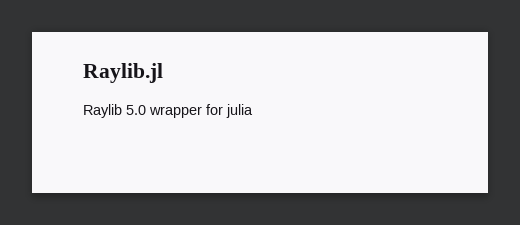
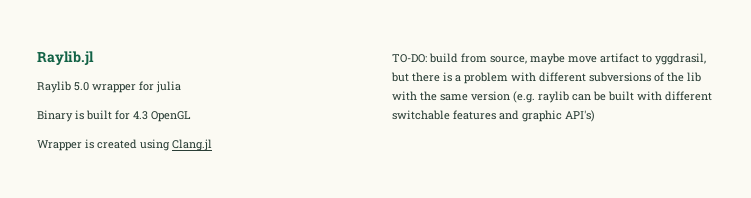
(253, 111) none -> [37,110,191,122] [37,139,212,151] [392,53,706,65] [391,72,701,84] [392,91,712,103] [392,110,595,122] // Binary is built for 4.3 OpenGL // Wrapper is created using Clang.jl // TO-DO: build from source, maybe move artifact to yggdrasil, but there is a problem with different subversions of the lib with the same version (e.g. raylib can be built with different switchable features and graphic API's)

